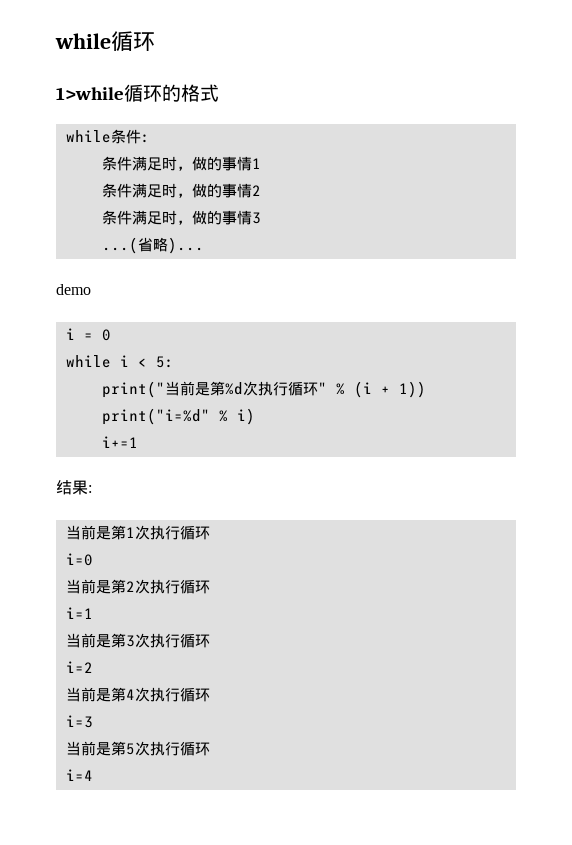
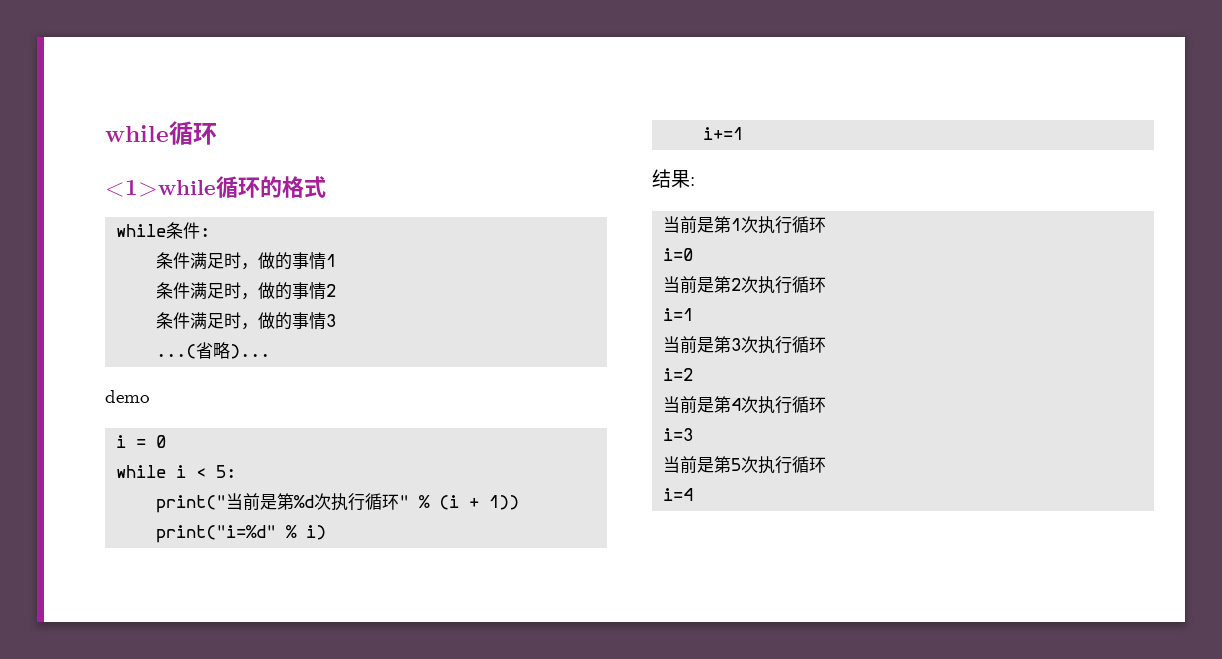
[56,87,124,100] 1>while -> [105,180,216,197] <1>while

